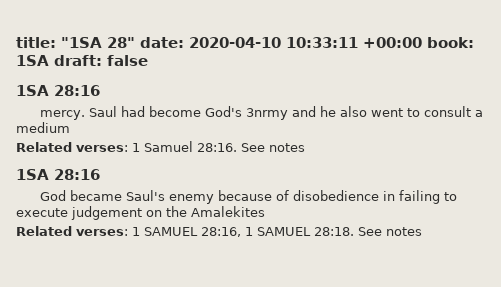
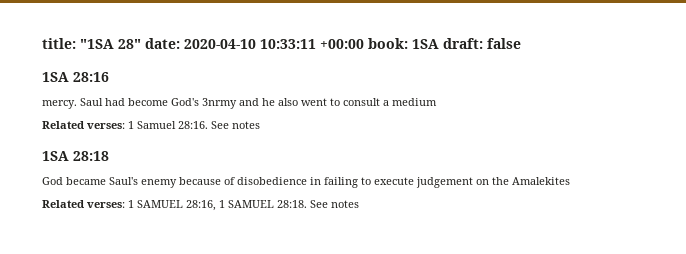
[54,169,100,180] 28:16 -> [73,151,109,161] 28:18

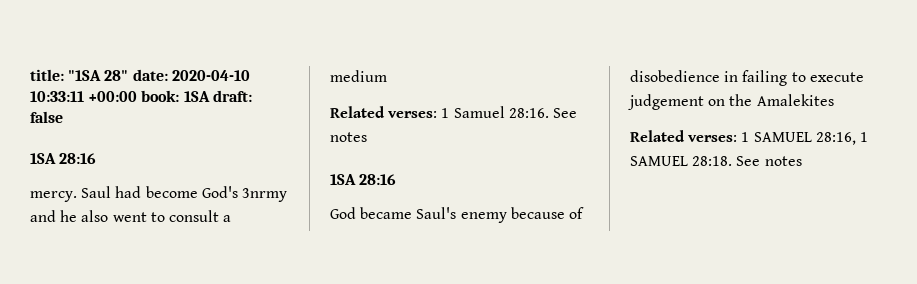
[73,151,109,161] 28:18 -> [359,174,397,185] 28:16

